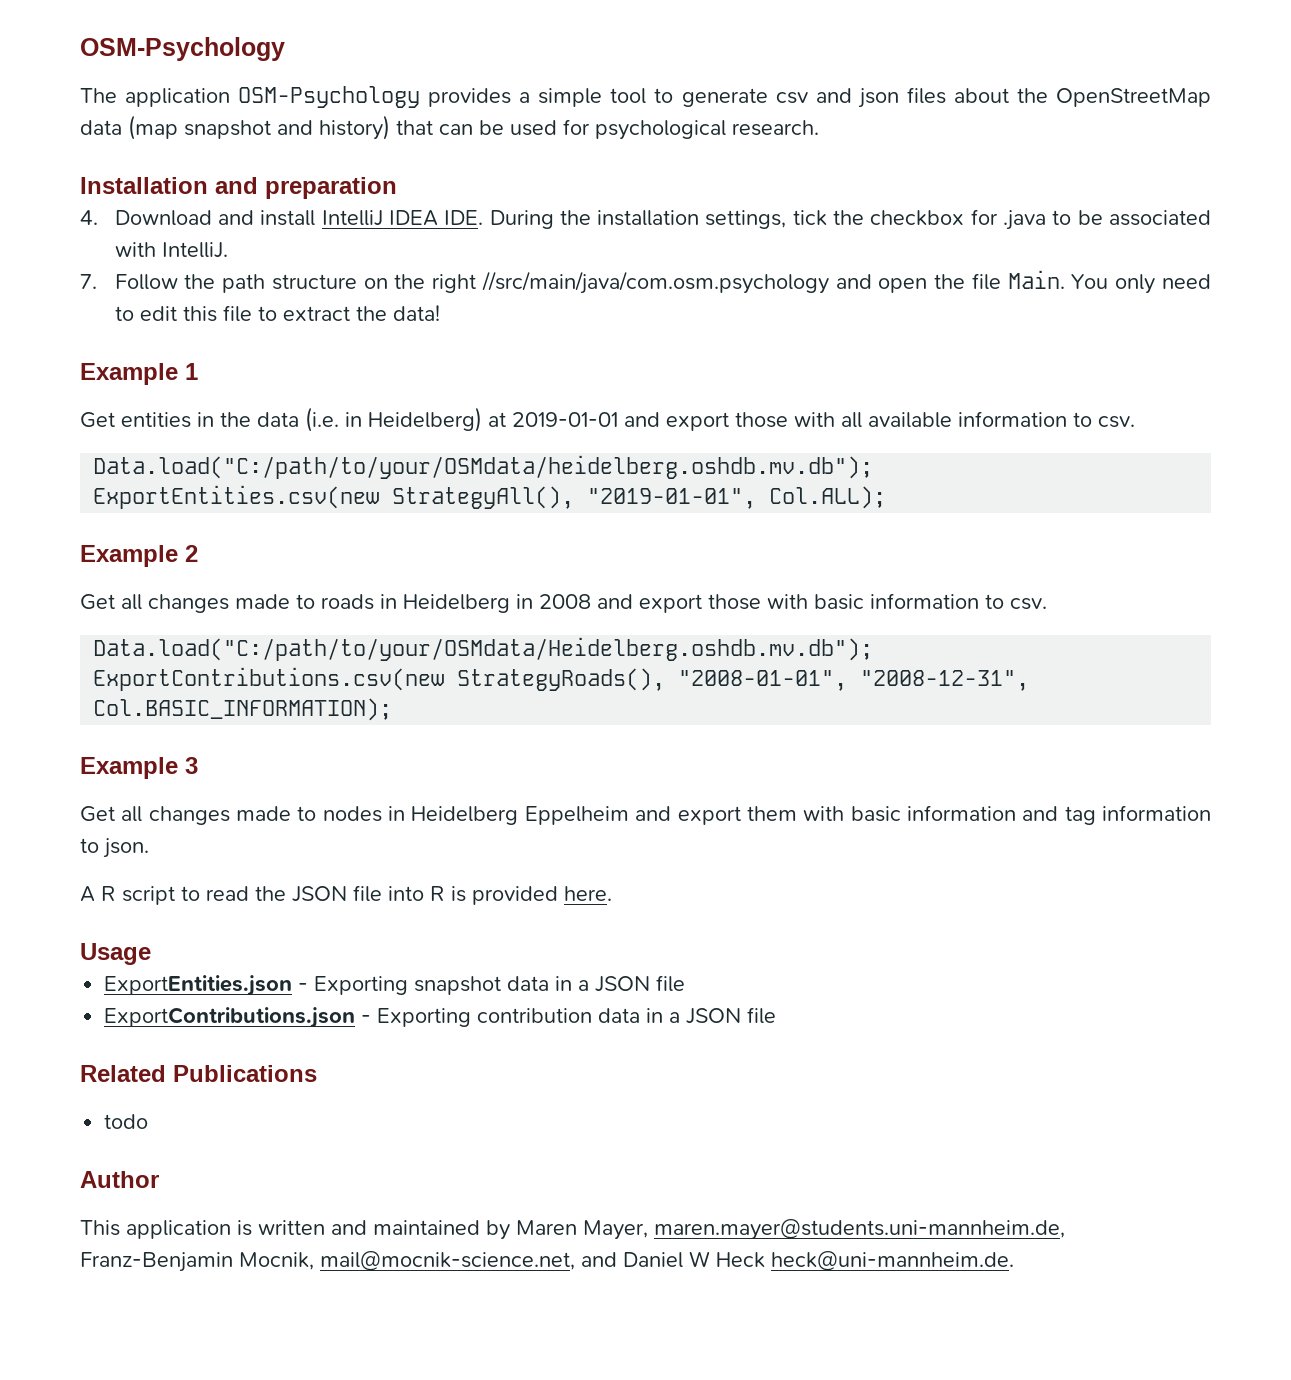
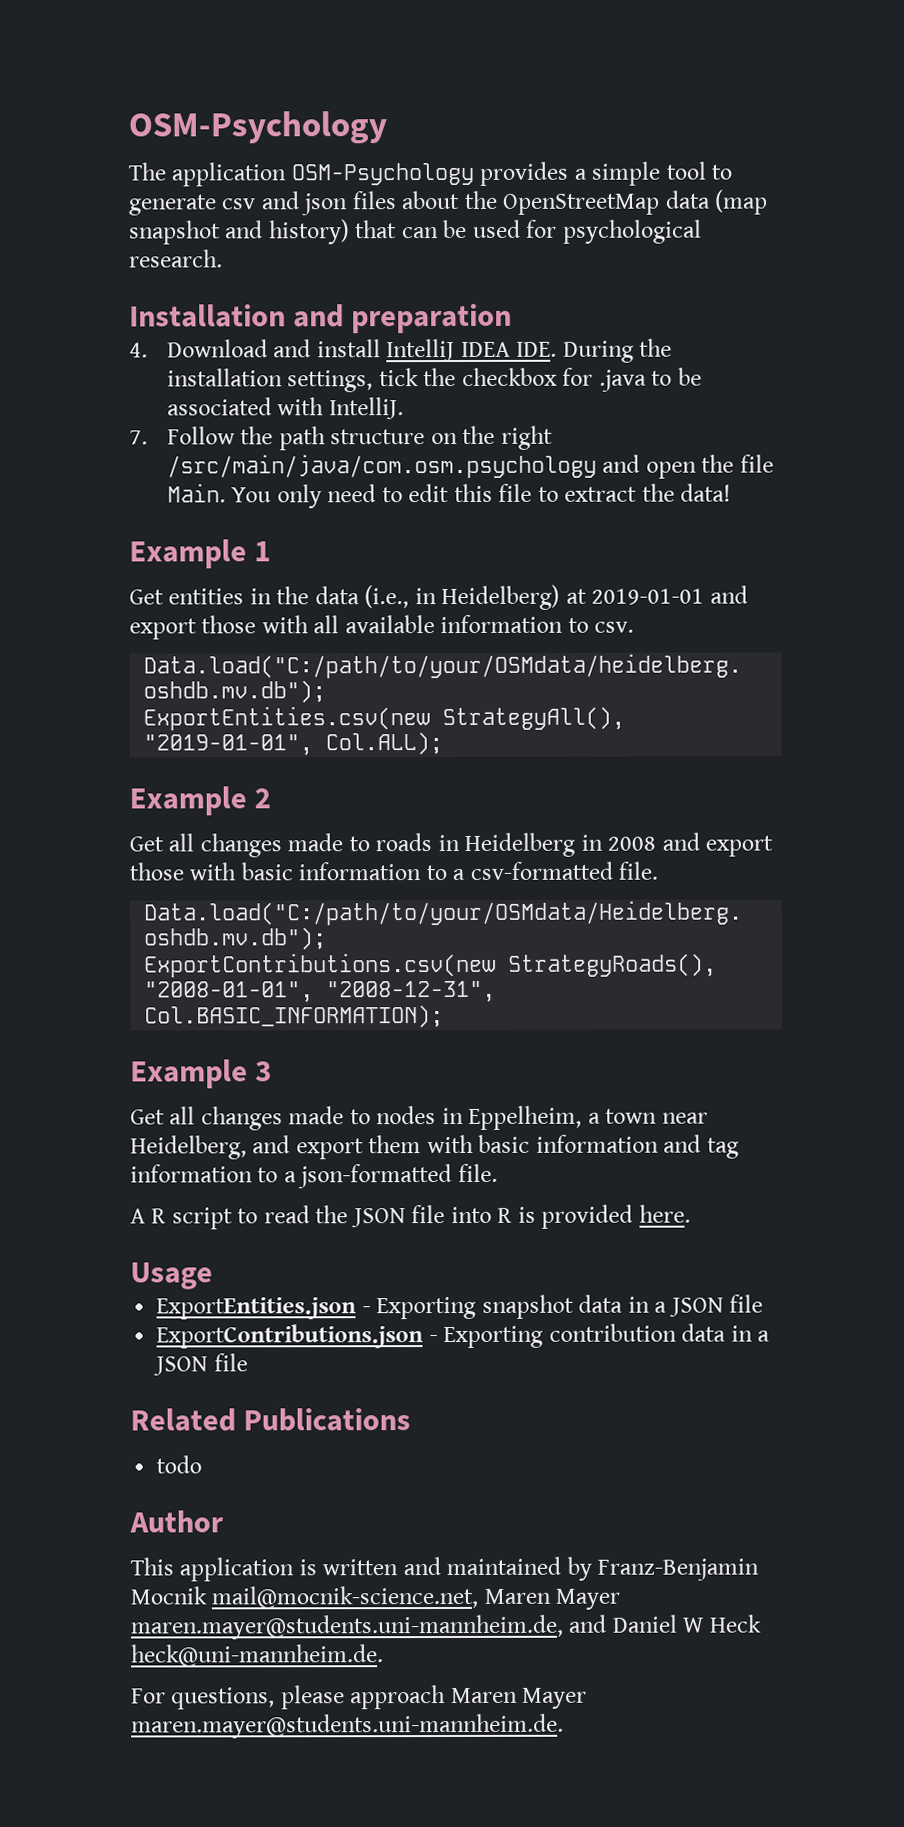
[481,271,829,294] //src/main/java/com.osm.psychology -> [166,453,597,479] /src/main/java/com.osm.psychology
[305,407,339,432] (i.e. -> [364,585,410,609] (i.e.,
[1010,598,1047,610] csv. -> [452,861,659,880] a csv-formatted file.
[411,806,629,825] Heidelberg Eppelheim -> [468,1105,708,1130] [130,1135,247,1160] Eppelheim, a town near Heidelberg,
[103,838,149,858] json. -> [283,1163,498,1189] a json-formatted file.
[516,1219,1065,1240] [80,1251,575,1272] Maren Mayer, maren.mayer@students.uni-mannheim.de, Franz-Benjamin Mocnik, mail@mocnik-science.net, -> [597,1558,760,1581] [130,1585,621,1610] [130,1614,564,1640] Franz-Benjamin Mocnik mail@mocnik-science.net, Maren Mayer maren.mayer@students.uni-mannheim.de,
(1014, 1261) none -> [131,1685,588,1710] [131,1713,564,1739] // For questions, please approach Maren Mayer maren.mayer@students.uni-mannheim.de.

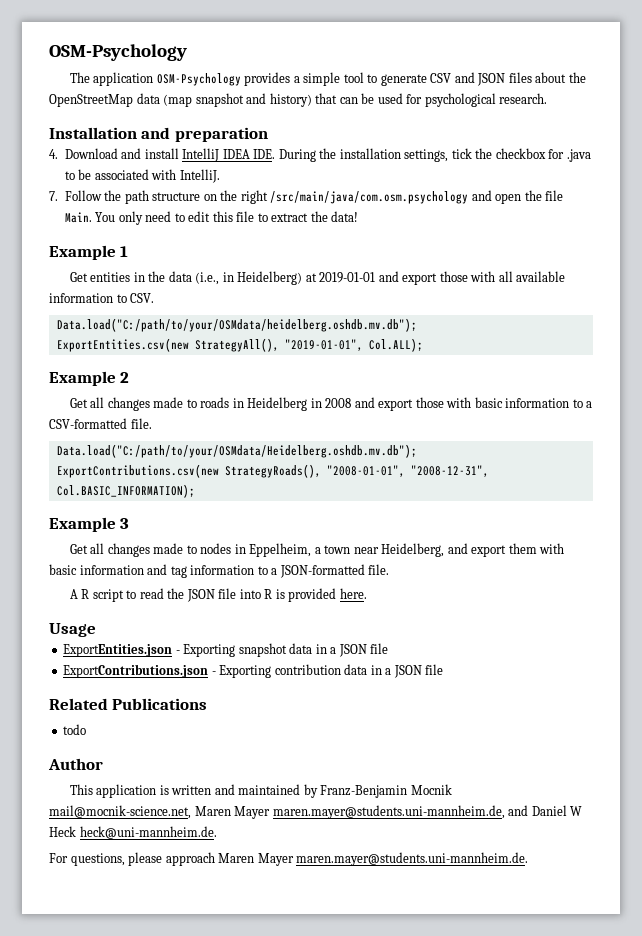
[222,191,349,216] csv and json -> [430,72,506,86] CSV and JSON
[594,621,635,633] csv. -> [130,293,155,303] CSV.
[469,861,613,880] csv-formatted -> [49,418,127,429] CSV-formatted
[298,1163,453,1189] json-formatted -> [279,564,365,578] JSON-formatted

